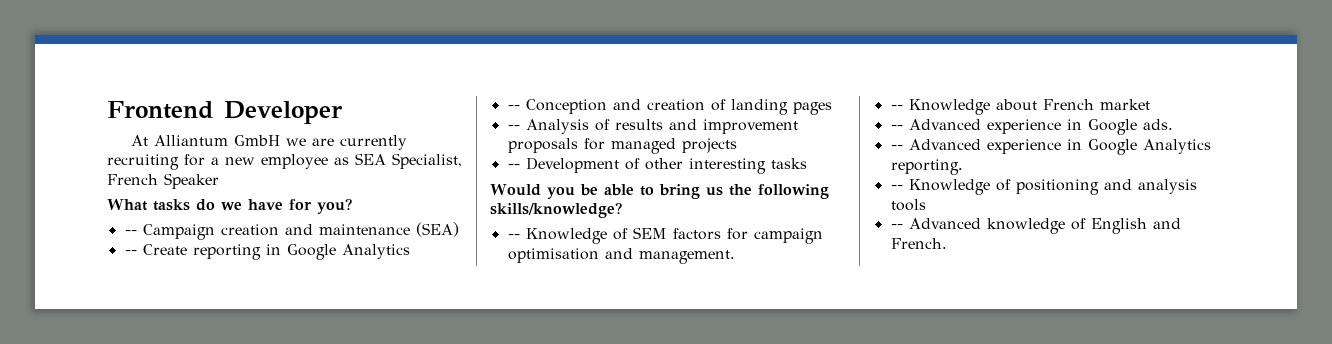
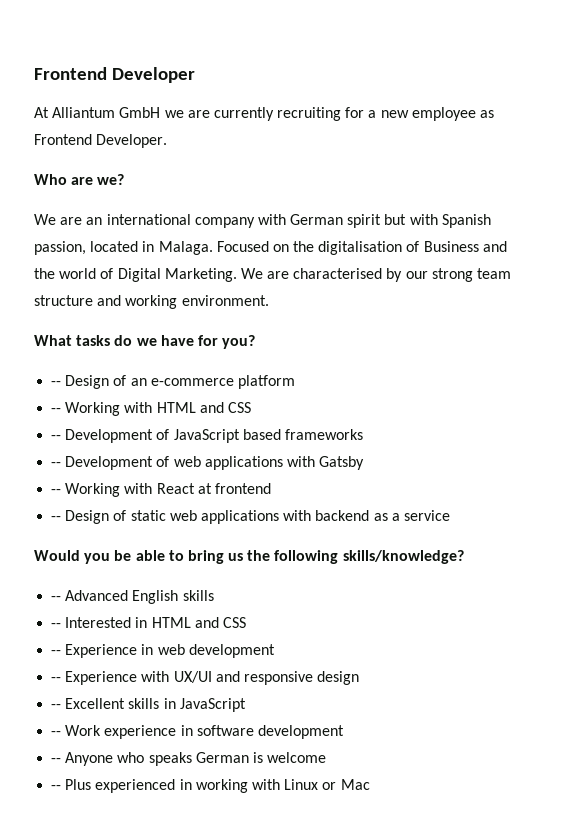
[355,153,462,169] [107,173,219,189] SEA Specialist, French Speaker -> [34,134,168,148] [34,174,125,185] [34,214,491,228] [34,241,507,255] [34,268,512,282] [34,295,269,309] Frontend Developer. // Who are we? // We are an international company with German spirit but with Spanish passion, located in Malaga. Focused on the digitalisation of Business and the world of Digital Marketing. We are characterised by our strong team structure and working environment.
[142,222,459,240] [124,244,410,260] [507,99,832,115] [507,119,798,134] [507,138,737,154] [507,157,807,174] Campaign creation and maintenance (SEA) // -- Create reporting in Google Analytics // -- Conception and creation of landing pages // -- Analysis of results and improvement proposals for managed projects // -- Development of other interesting tasks -> [65,375,295,389] [51,402,251,416] [51,429,363,443] [51,456,365,470] [51,483,271,497] [51,510,450,524] Design of an e-commerce platform // -- Working with HTML and CSS // -- Development of JavaScript based frameworks // -- Development of web applications with Gatsby // -- Working with React at frontend // -- Design of static web applications with backend as a service
[525,227,823,244] [507,248,735,264] [890,99,1150,115] [890,119,1173,135] [890,139,1211,155] [890,159,963,175] [890,179,1197,195] [890,199,926,211] [890,218,1181,234] [890,238,947,249] Knowledge of SEM factors for campaign optimisation and management. // -- Knowledge about French market // -- Advanced experience in Google ads. // -- Advanced experience in Google Analytics reporting. // -- Knowledge of positioning and analysis tools // -- Advanced knowledge of English and French. -> [65,590,214,604] [51,617,246,628] [51,644,275,658] [51,671,360,685] [51,698,246,712] [51,725,344,739] [51,752,327,766] [51,779,370,793] Advanced English skills // -- Interested in HTML and CSS // -- Experience in web development // -- Experience with UX/UI and responsive design // -- Excellent skills in JavaScript // -- Work experience in software development // -- Anyone who speaks German is welcome // -- Plus experienced in working with Linux or Mac

